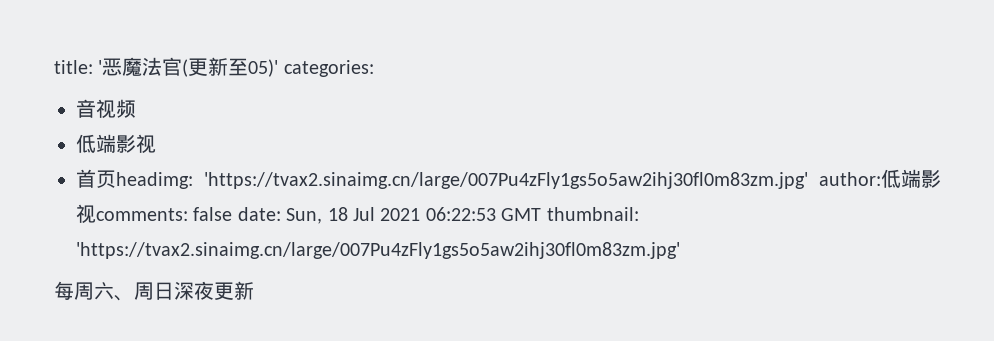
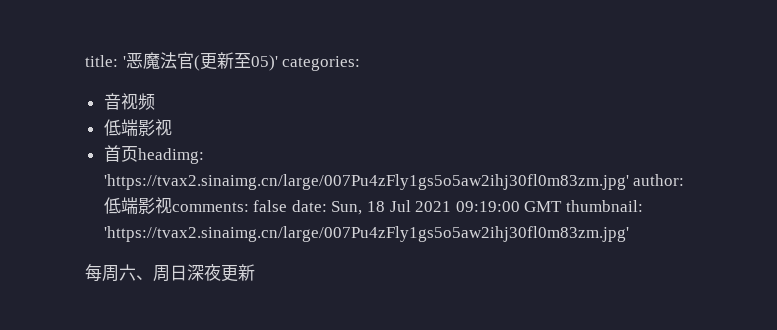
[425,207,496,221] 06:22:53 -> [455,201,520,212] 09:19:00

